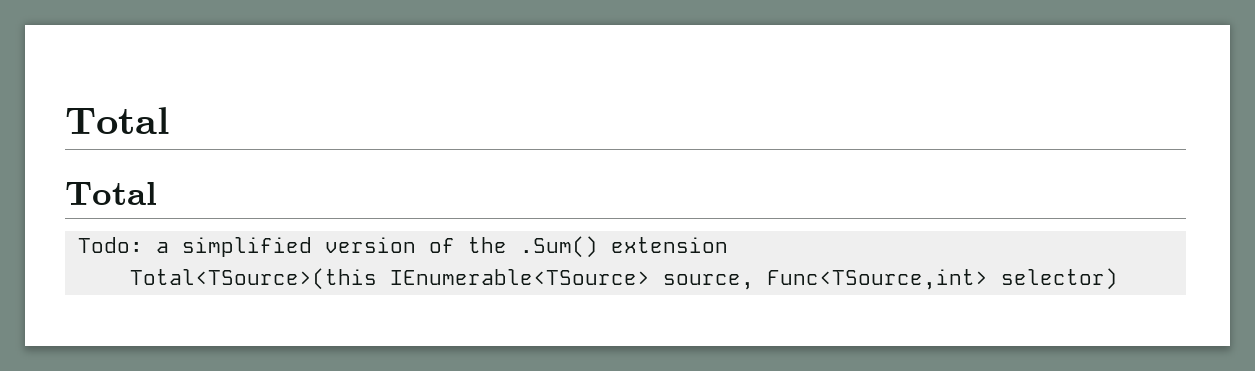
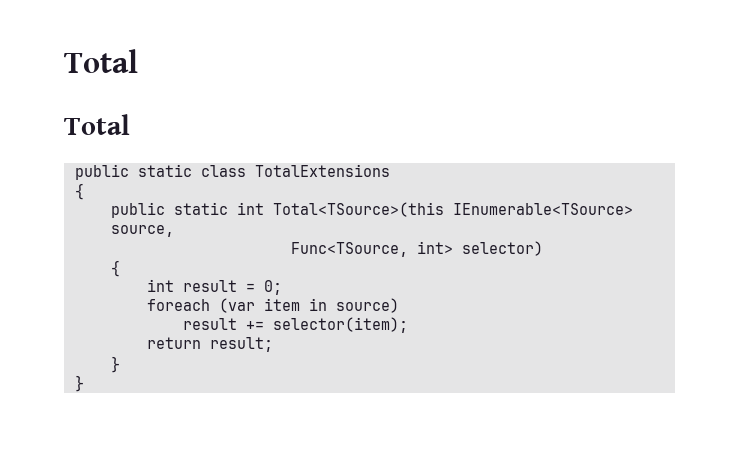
[77,236,728,258] Todo: a simplified version of the .Sum() extension // -> [74,164,390,180] [74,183,84,200] [110,202,264,218] public static class TotalExtensions // { // public static int
[766,269,988,290] Func<TSource,int> -> [290,241,453,257] // Func<TSource, int>
(1118, 279) none -> [110,260,120,277] [146,279,282,295] [146,298,399,313] [182,317,408,333] [146,337,273,352] [110,356,120,373] [74,375,84,392] // { // int result = 0; // foreach (var item in source) // result += selector(item); // return result; // } // }

